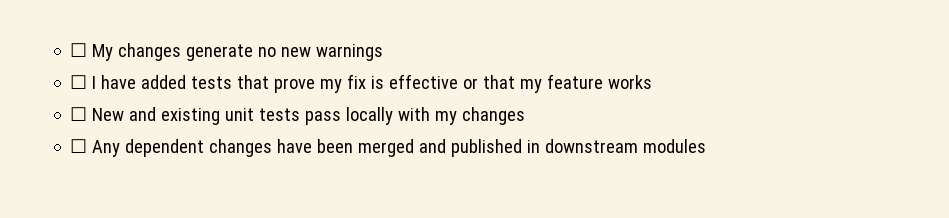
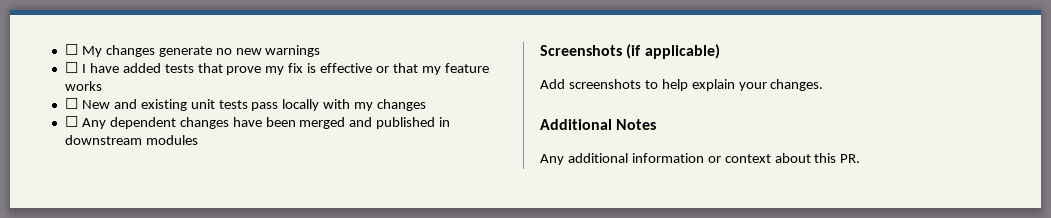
(707, 146) none -> [540,44,720,59] [540,79,824,91] [540,119,657,130] [540,153,861,165] // Screenshots (if applicable) // Add screenshots to help explain your changes. // Additional Notes // Any additional information or context about this PR.

